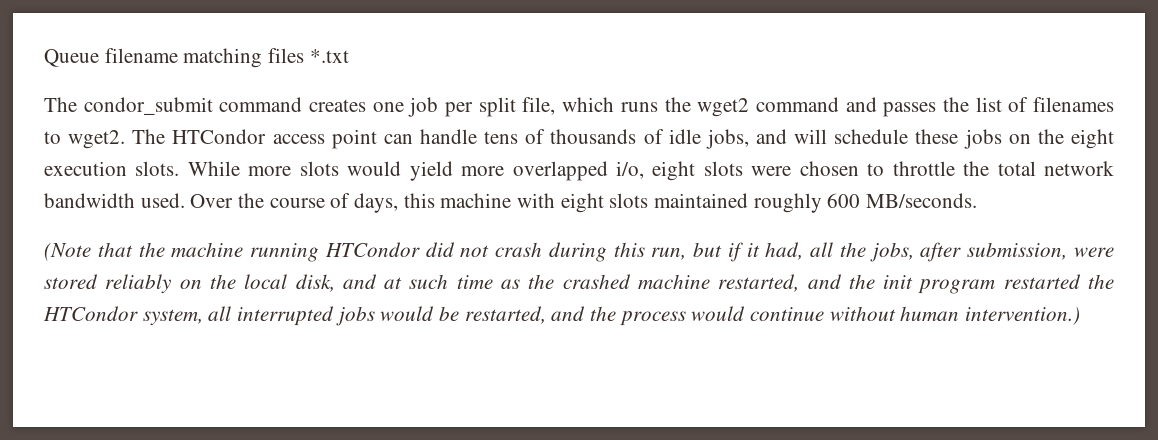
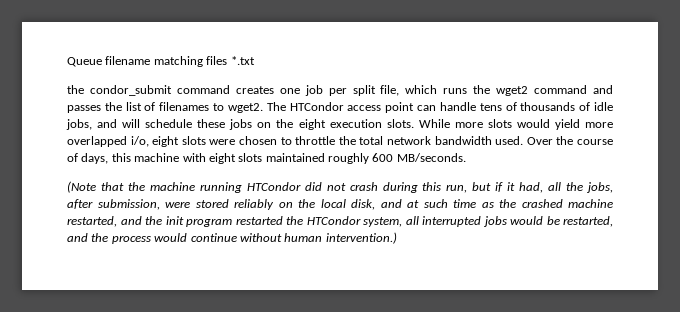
[44,97,77,112] The -> [67,85,84,94] the

